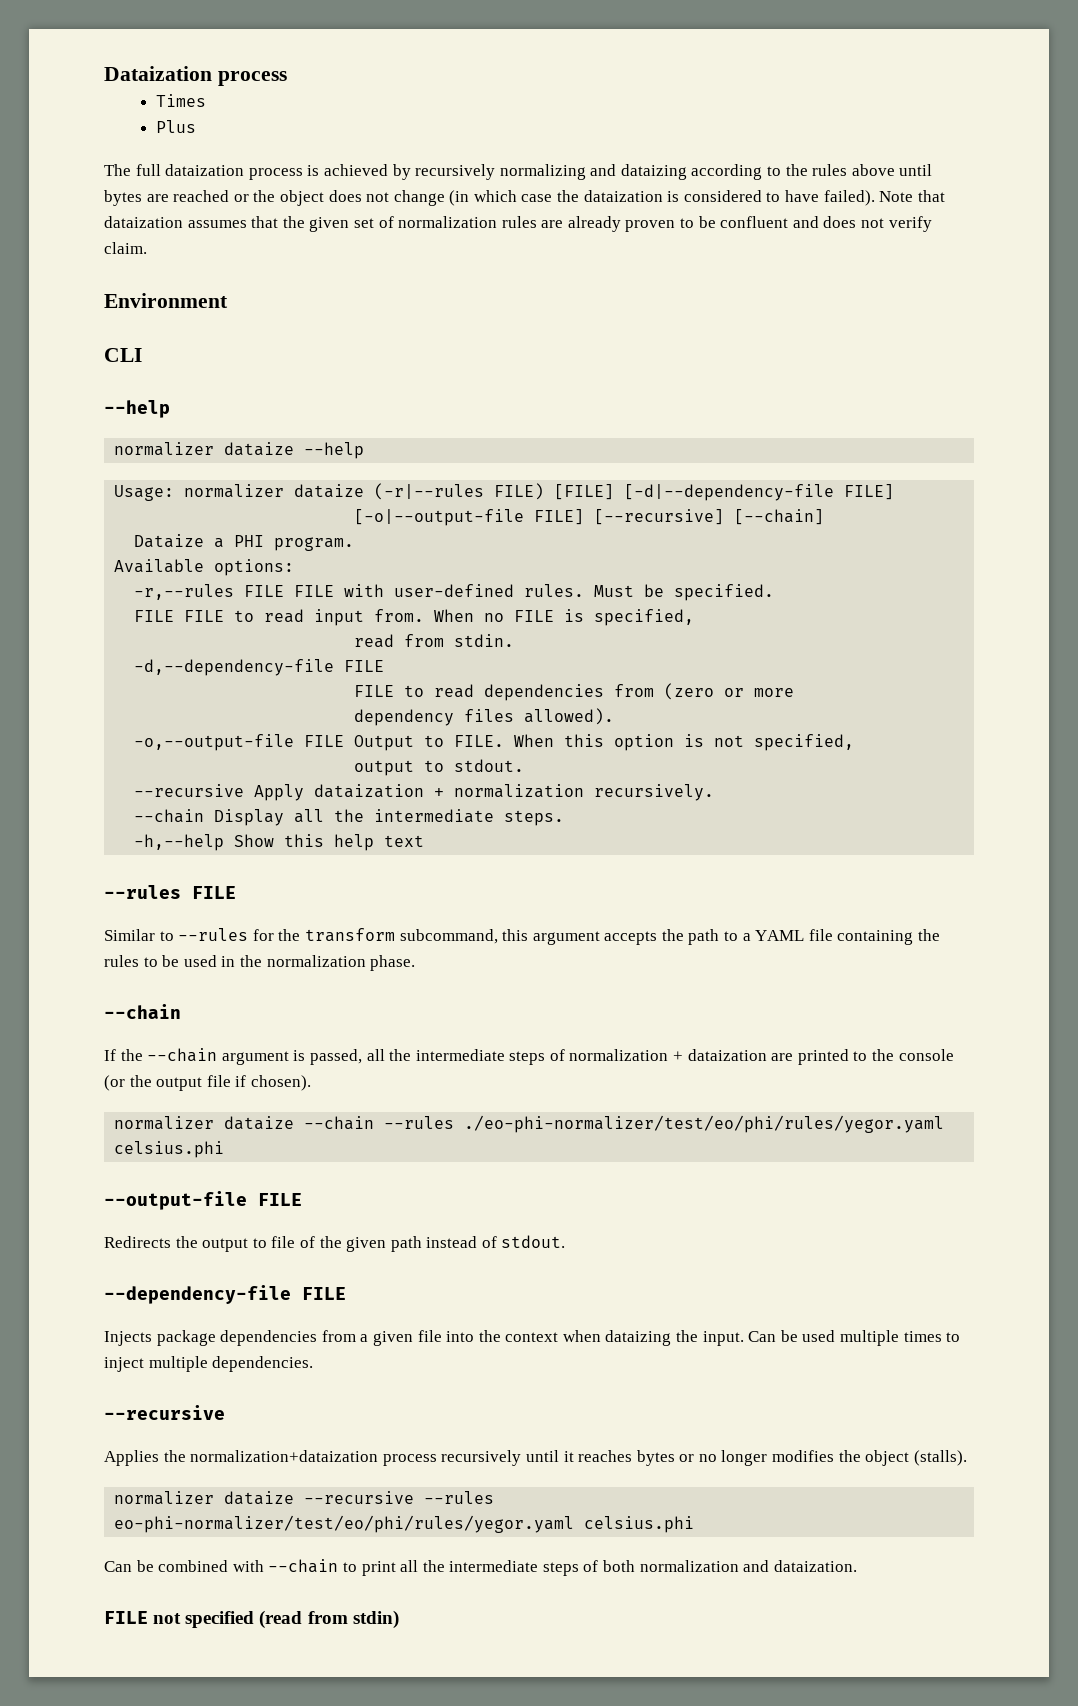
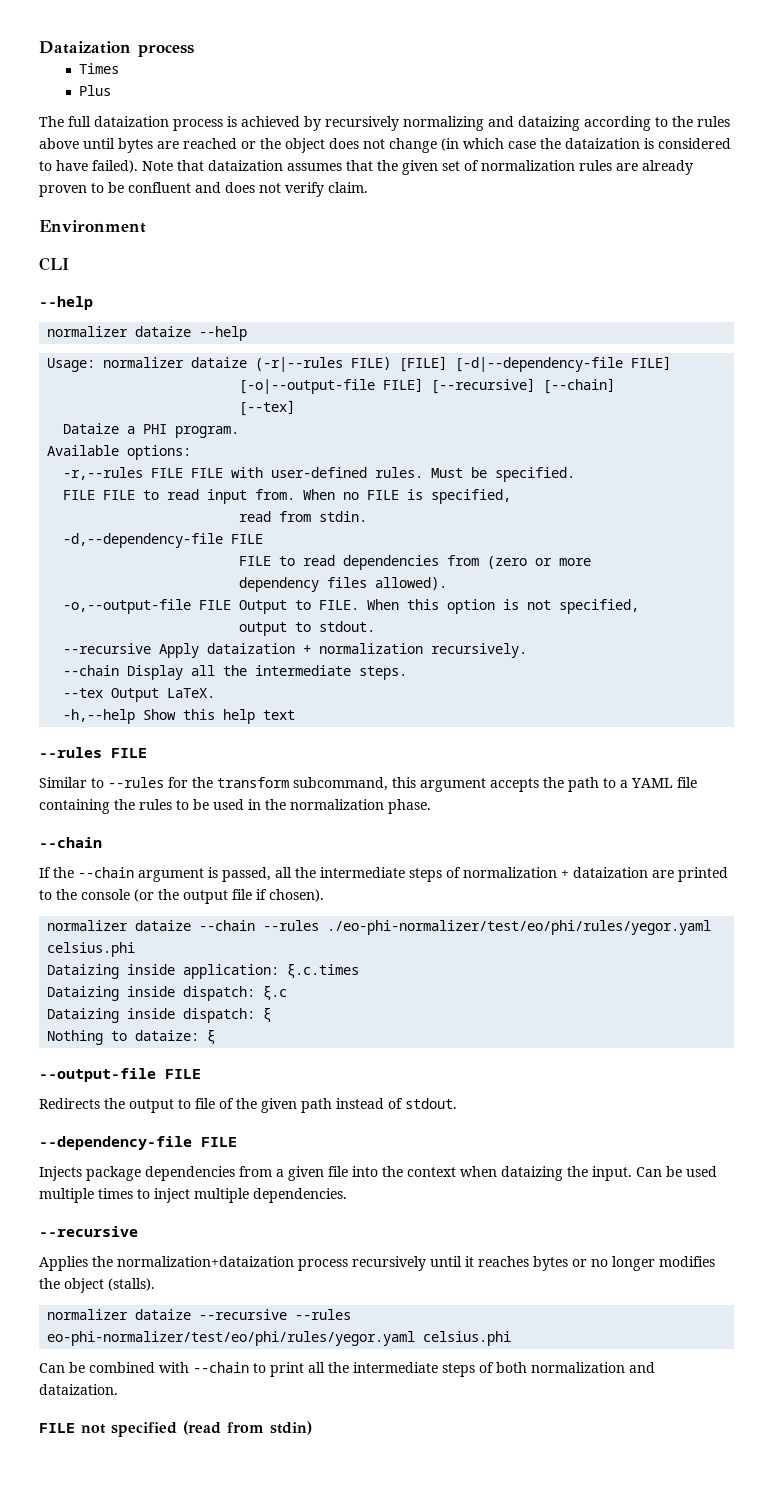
(825, 517) none -> [239,400,296,416] // [--tex]
(565, 818) none -> [63,688,216,702] // --tex Output LaTeX.
(225, 1149) none -> [47,964,360,979] [47,986,288,1001] [47,1008,272,1023] [47,1030,216,1045] // Dataizing inside application: ξ.c.times // Dataizing inside dispatch: ξ.c // Dataizing inside dispatch: ξ // Nothing to dataize: ξ

